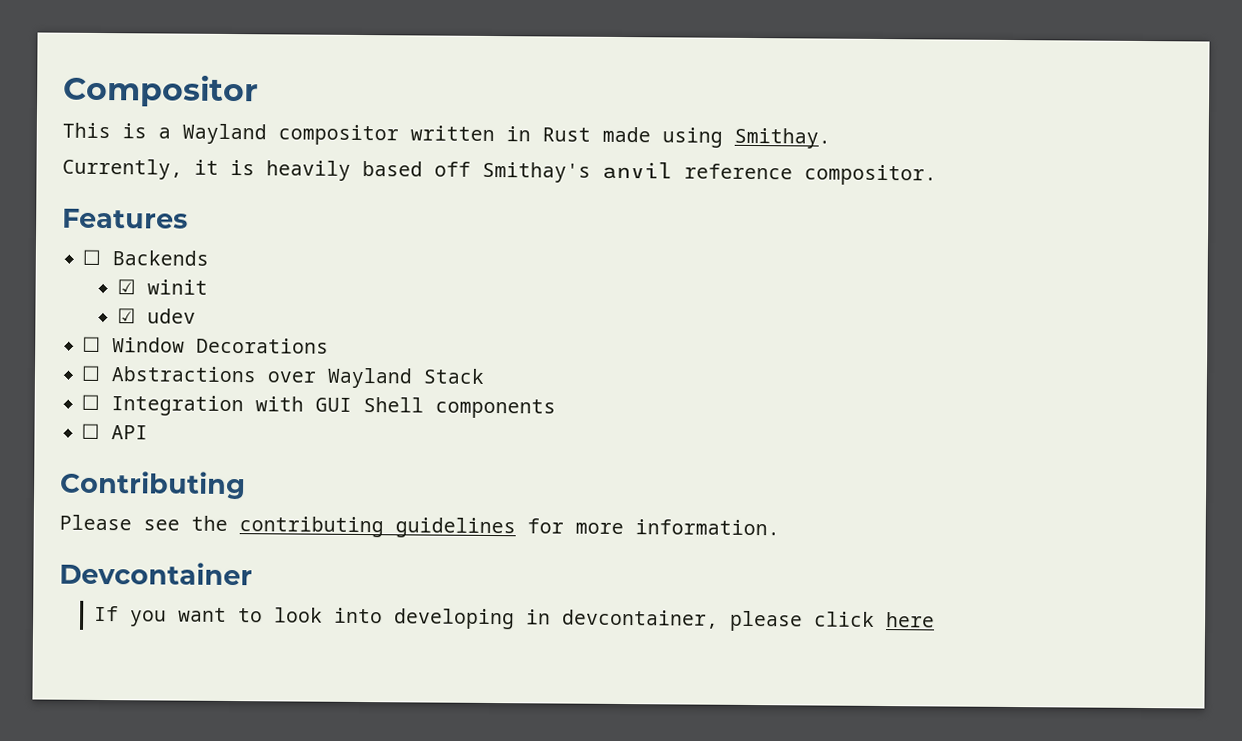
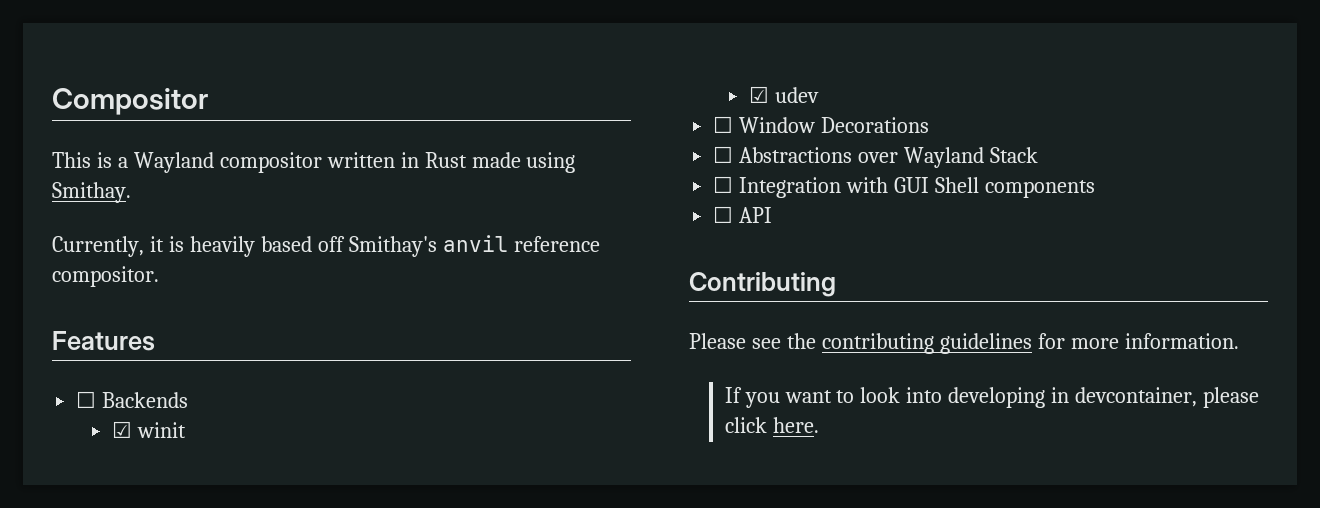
[59,561,253,586] // Devcontainer -> (1239, 341) none
[885,612,935,628] here -> [772,417,819,433] here.

